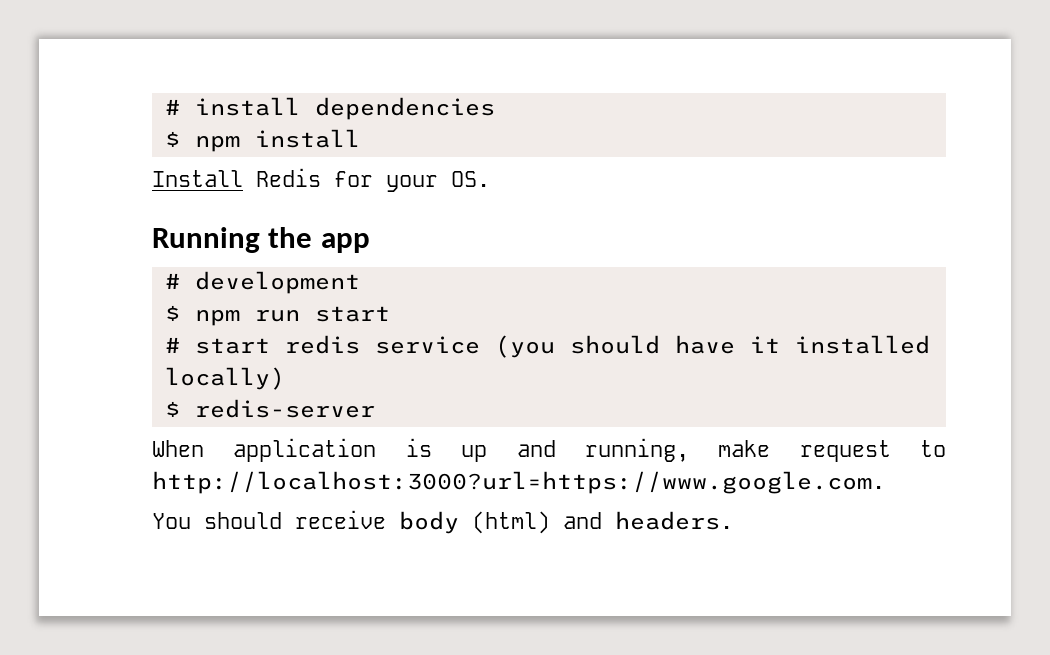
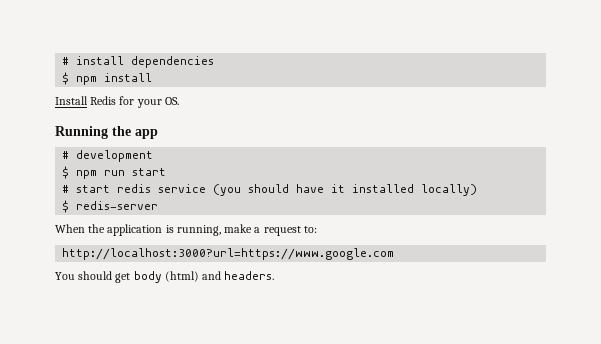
(204, 448) none -> [88,224,106,233] the
[461,438,946,462] [152,471,885,494] up and running, make request to http://localhost:3000?url=https://www.google.com. -> [176,224,317,236] [62,248,395,260] running, make a request to: // http://localhost:3000?url=https://www.google.com
[295,510,386,529] receive -> [115,273,131,283] get

